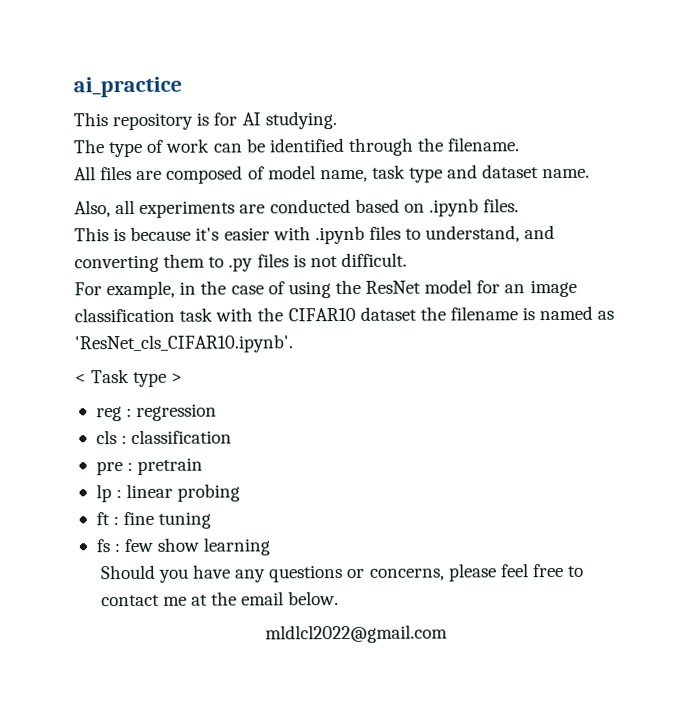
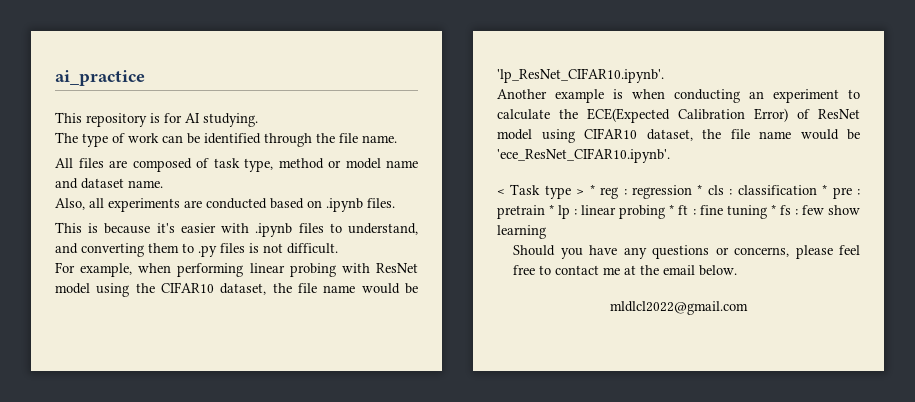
[447,137,521,152] filename. -> [339,133,397,143] file name.
[267,164,444,183] model name, task type -> [213,158,418,172] task type, method or model name
[179,279,577,299] [74,305,615,323] [74,334,293,354] in the case of using the ResNet model for an image classification task with the CIFAR10 dataset the filename is named as 'ResNet_cls_CIFAR10.ipynb'. -> [138,263,418,277] [55,282,418,297] [497,68,664,83] [497,89,860,103] [497,108,860,123] [497,128,860,143] [497,148,670,163] when performing linear probing with ResNet model using the CIFAR10 dataset, the file name would be 'lp_ResNet_CIFAR10.ipynb'. // Another example is when conducting an experiment to calculate the ECE(Expected Calibration Error) of ResNet model using CIFAR10 dataset, the file name would be 'ece_ResNet_CIFAR10.ipynb'.
(184, 377) // -> [589,184,595,195] *
(218, 412) // -> [697,184,703,195] *
(233, 436) // -> [822,184,828,195] *
(204, 466) // -> [549,204,555,215] *
(241, 492) // -> [669,204,675,215] *
(212, 520) // -> [770,204,776,215] *

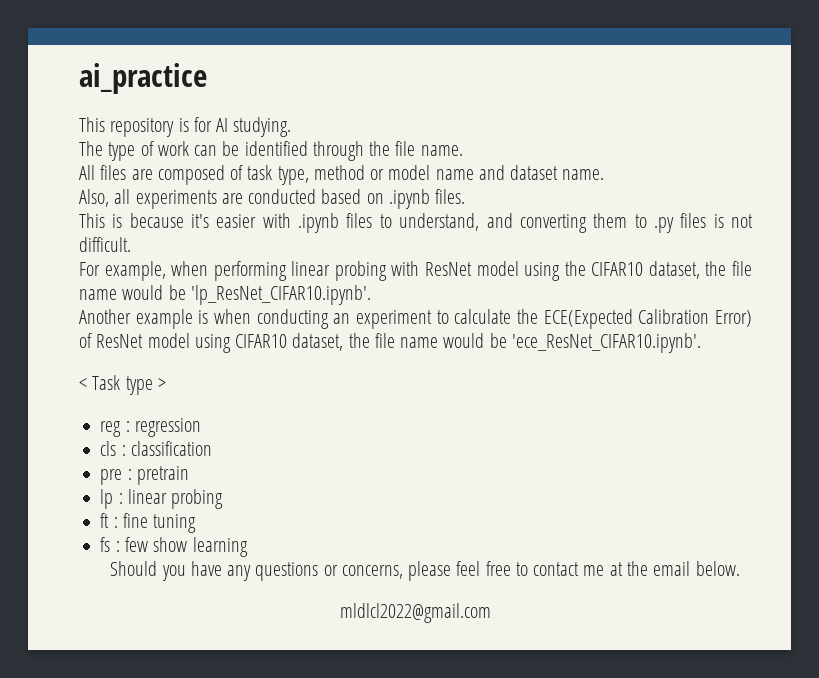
[589,184,595,195] * -> (166, 384) //
[697,184,703,195] * -> (201, 427) //
[822,184,828,195] * -> (212, 448) //
[549,204,555,215] * -> (189, 475) //
[669,204,675,215] * -> (224, 499) //
[770,204,776,215] * -> (197, 523) //

